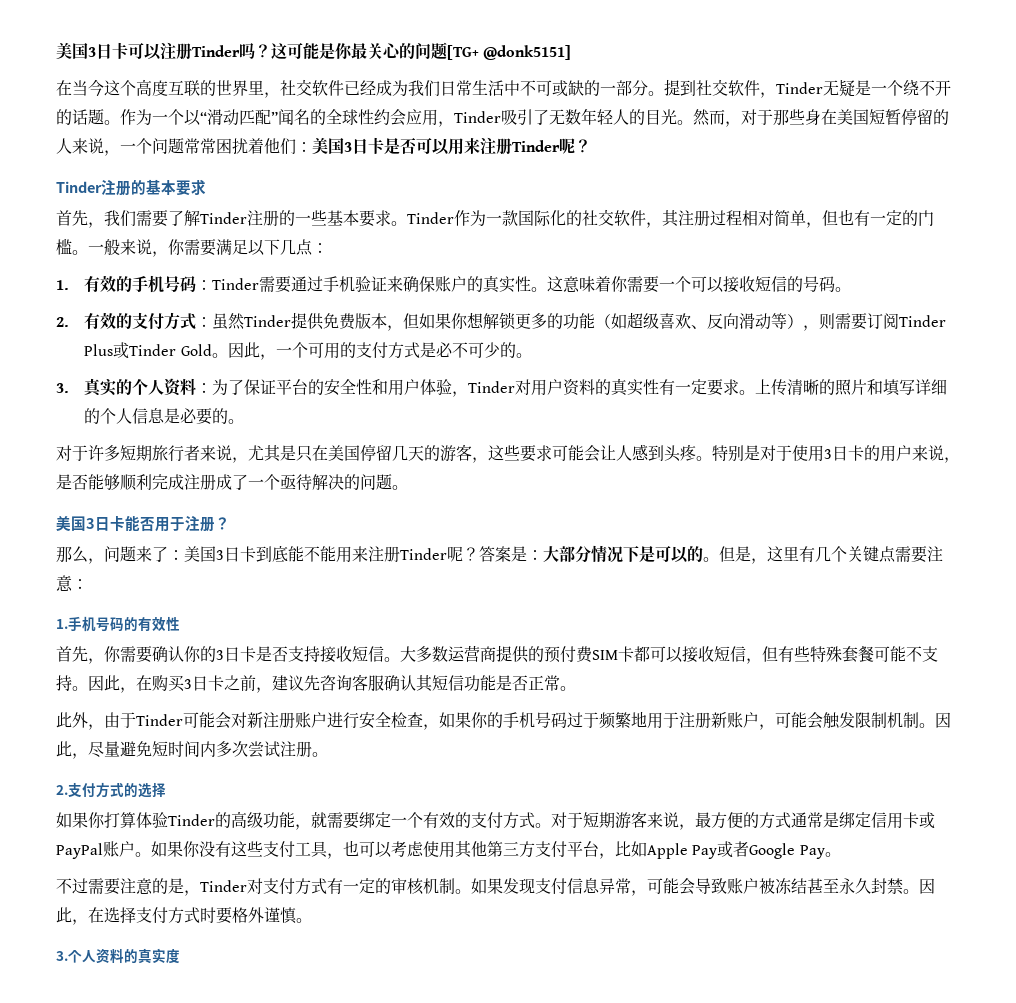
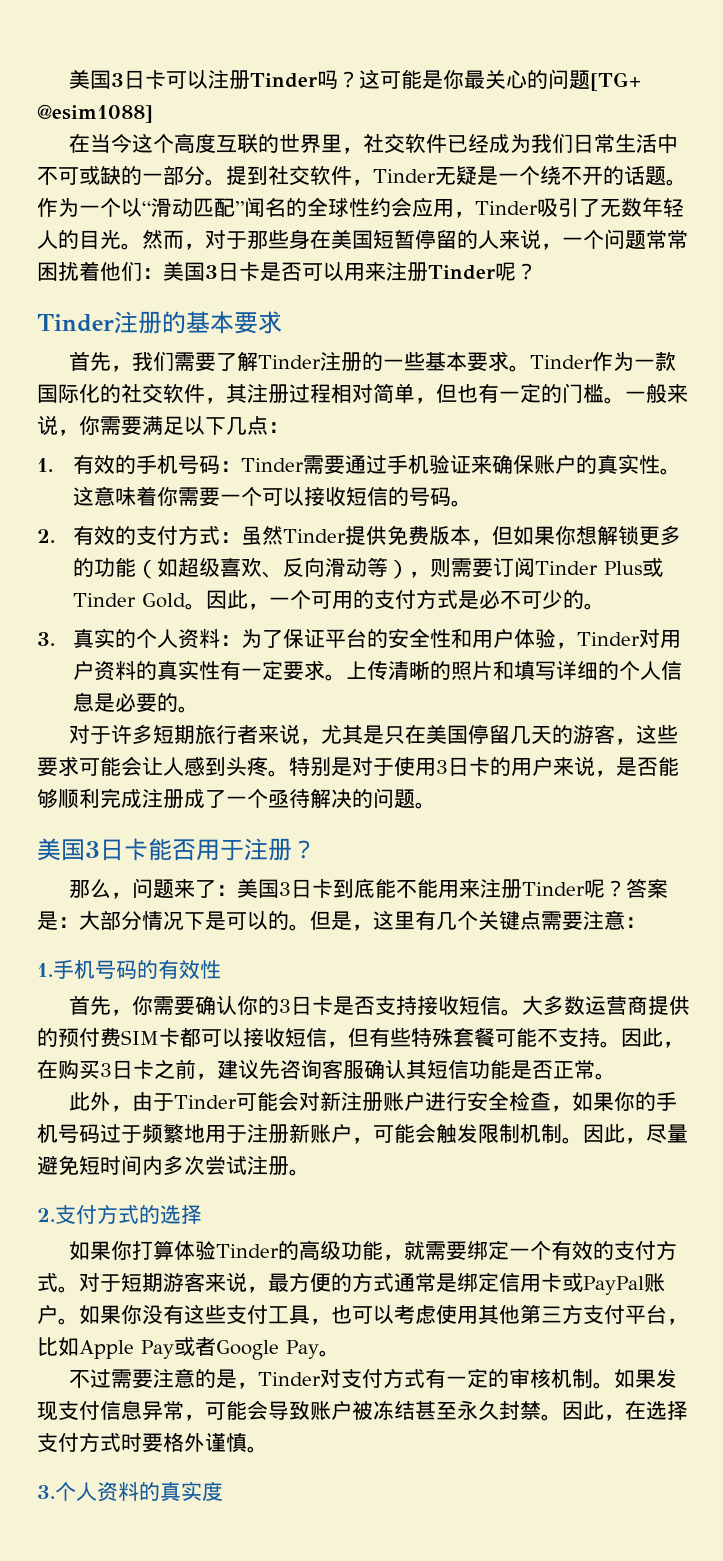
[483,45,572,60] @donk5151] -> [37,104,153,123] @esim1088]

